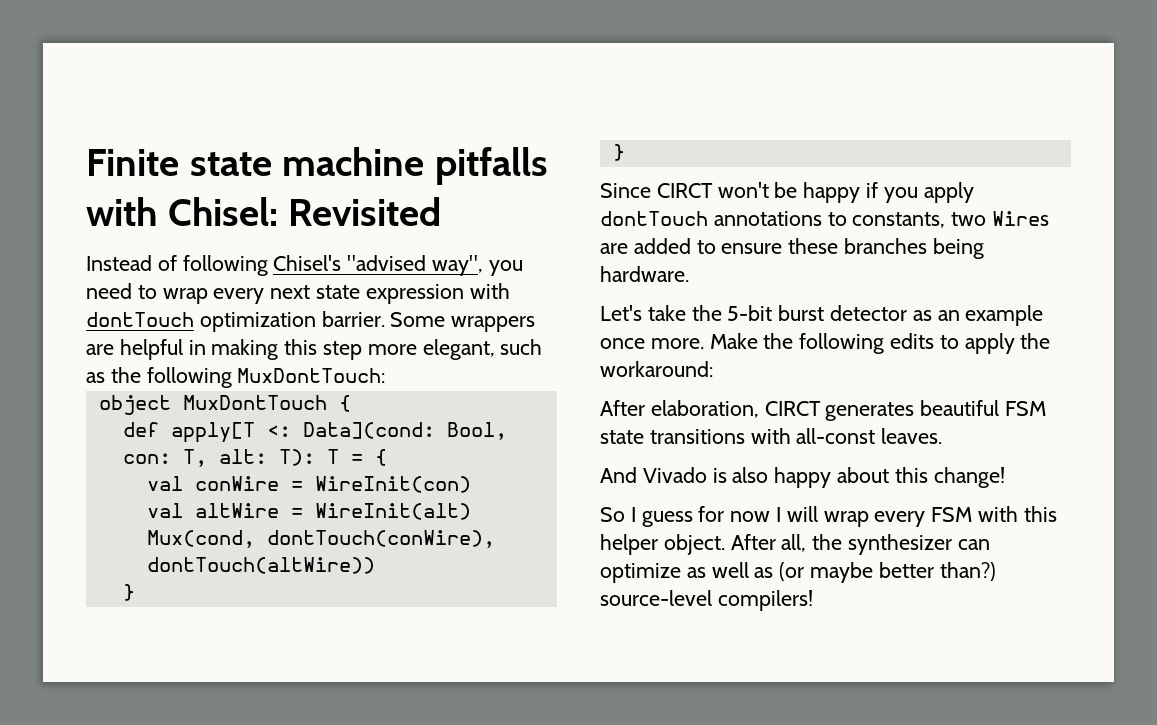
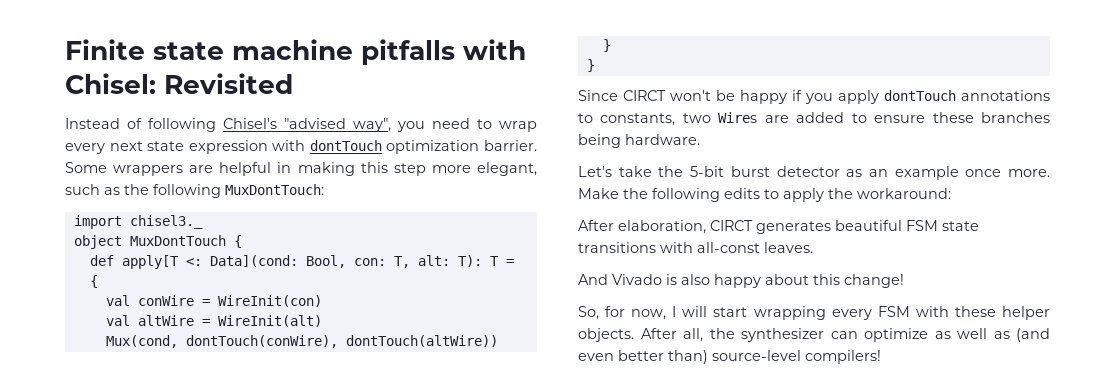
(386, 375) none -> [73,215,203,229] // import chisel3._
[600,506,1057,527] [600,534,725,555] So I guess for now I will wrap every FSM with this helper object. -> [578,306,1050,320] [578,328,634,342] So, for now, I will start wrapping every FSM with these helper objects.
[779,562,996,583] (or maybe better than?) -> [1016,328,1050,342] [578,350,708,364] (and even better than)

